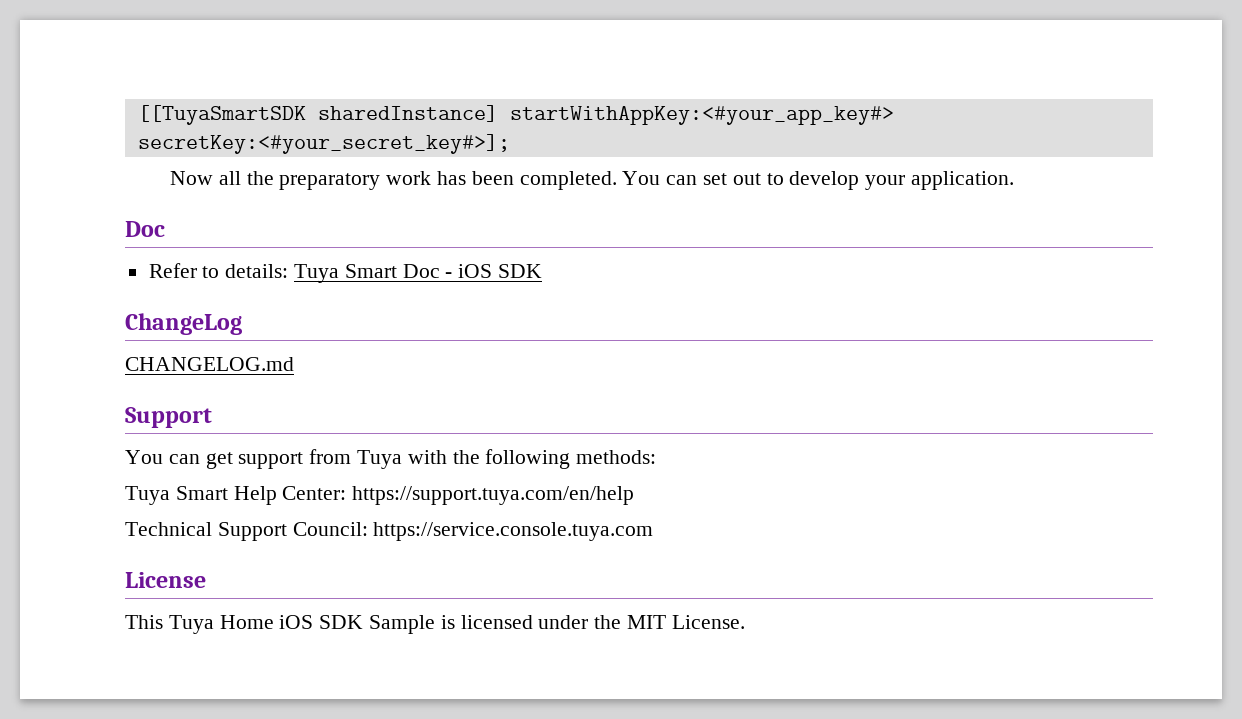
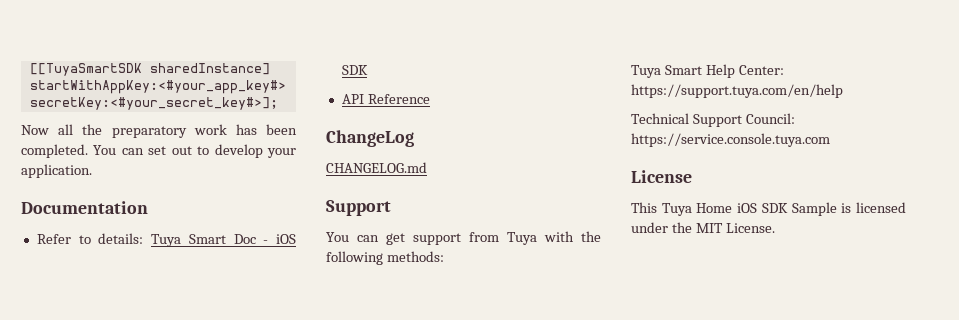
[125,221,165,237] Doc -> [21,201,148,214] Documentation
(543, 271) none -> [341,94,430,104] // API Reference

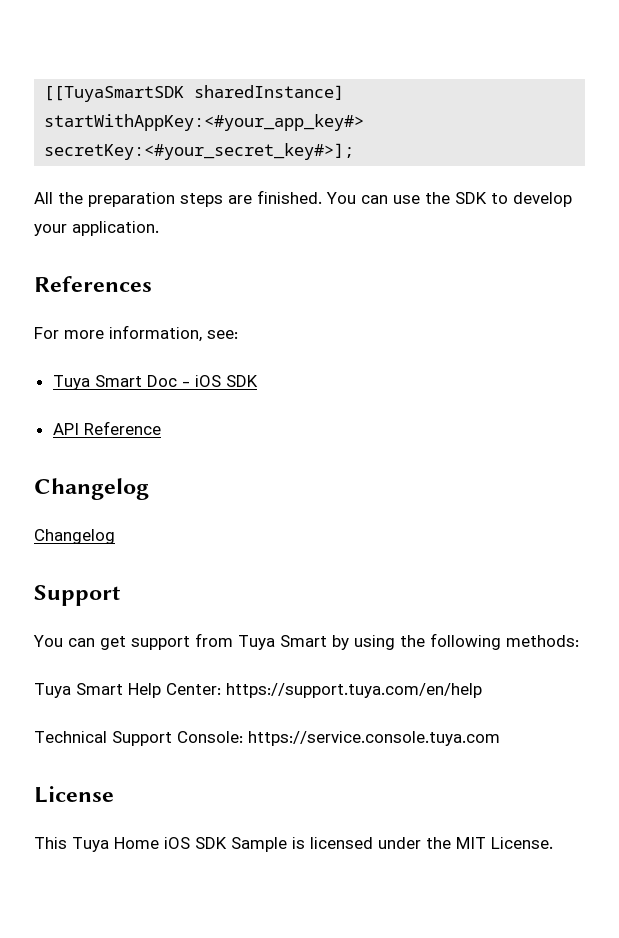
[21,124,297,138] [21,144,192,158] Now all the preparatory work has been completed. You can set out -> [34,190,487,207] All the preparation steps are finished. You can use the SDK
[21,201,148,214] [36,233,144,244] Documentation // Refer to details: -> [34,276,152,292] [34,325,238,342] References // For more information, see: //
[326,130,414,147] [326,162,427,173] ChangeLog // CHANGELOG.md -> [34,478,149,500] [34,529,115,544] Changelog // Changelog
[544,231,574,242] with -> [280,635,395,650] Smart by using
[745,113,795,124] Council: -> [177,731,243,743] Console:

